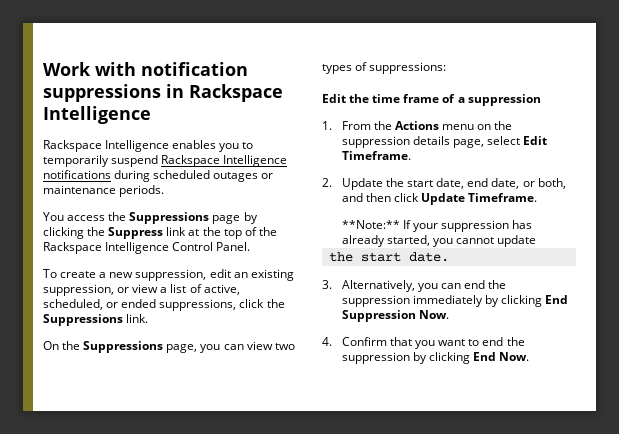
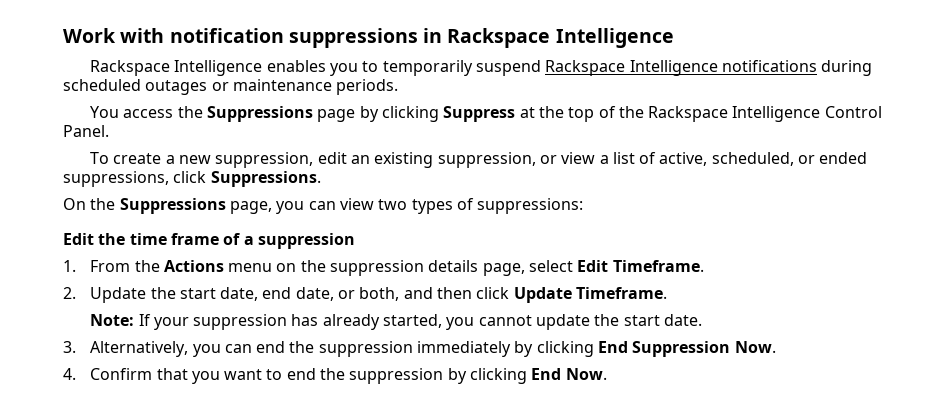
[87,227,187,239] the Suppress link -> [443,106,516,122] Suppress
[266,299,285,308] [43,314,149,326] the Suppressions link. -> [210,171,321,187] Suppressions.
[341,220,400,229] **Note:** -> [90,314,135,326] Note:
(537, 241) // -> (591, 322) none

